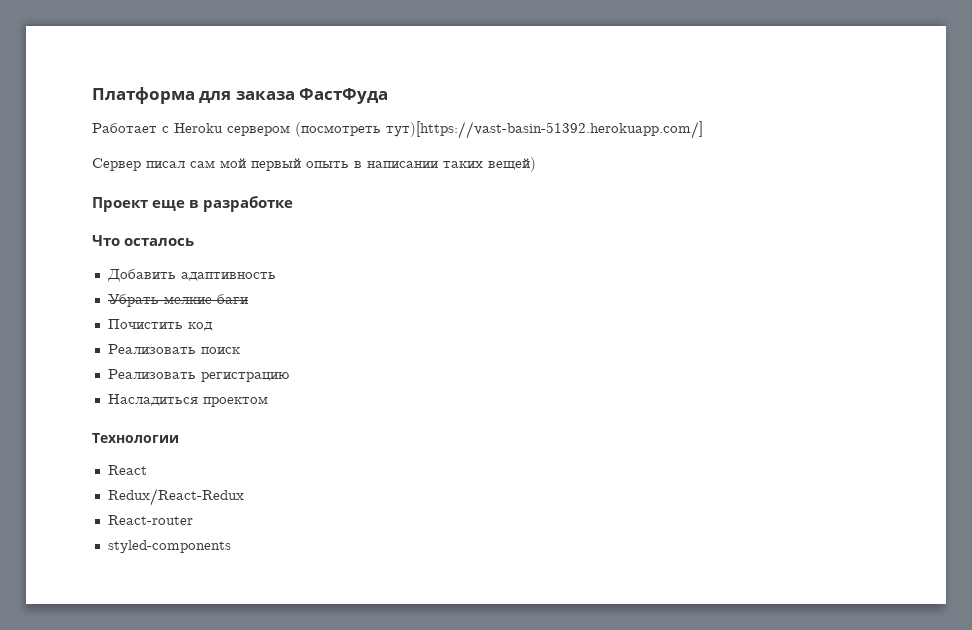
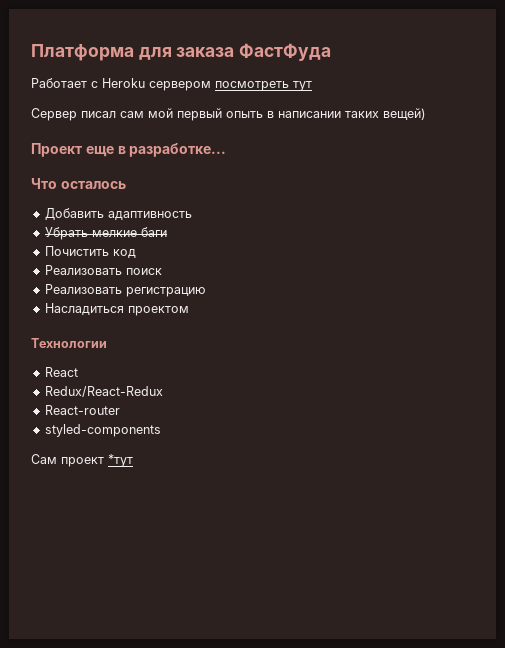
[295,121,703,139] (посмотреть тут)[https://vast-basin-51392.herokuapp.com/] -> [215,81,312,91] посмотреть тут
[203,196,294,212] разработке -> [129,143,227,157] разработке...
(231, 546) none -> [31,454,133,467] // Сам проект *тут

